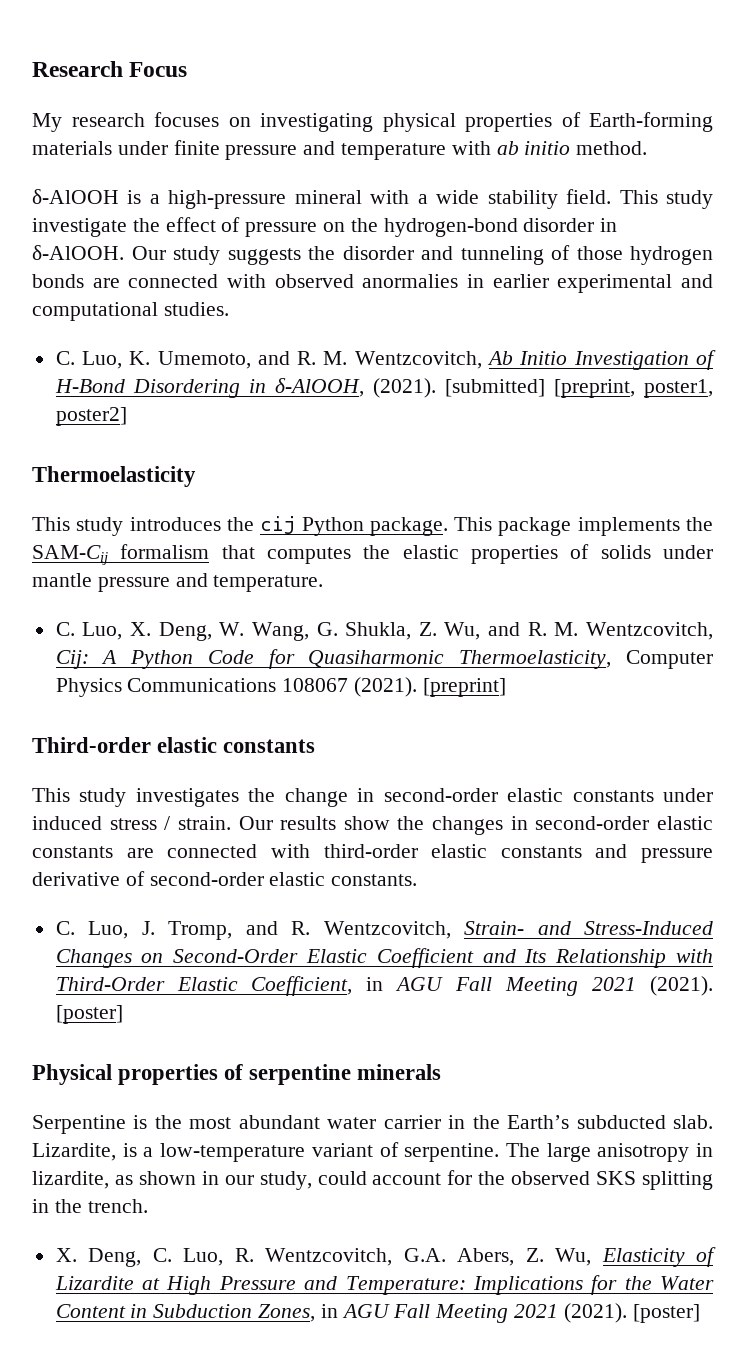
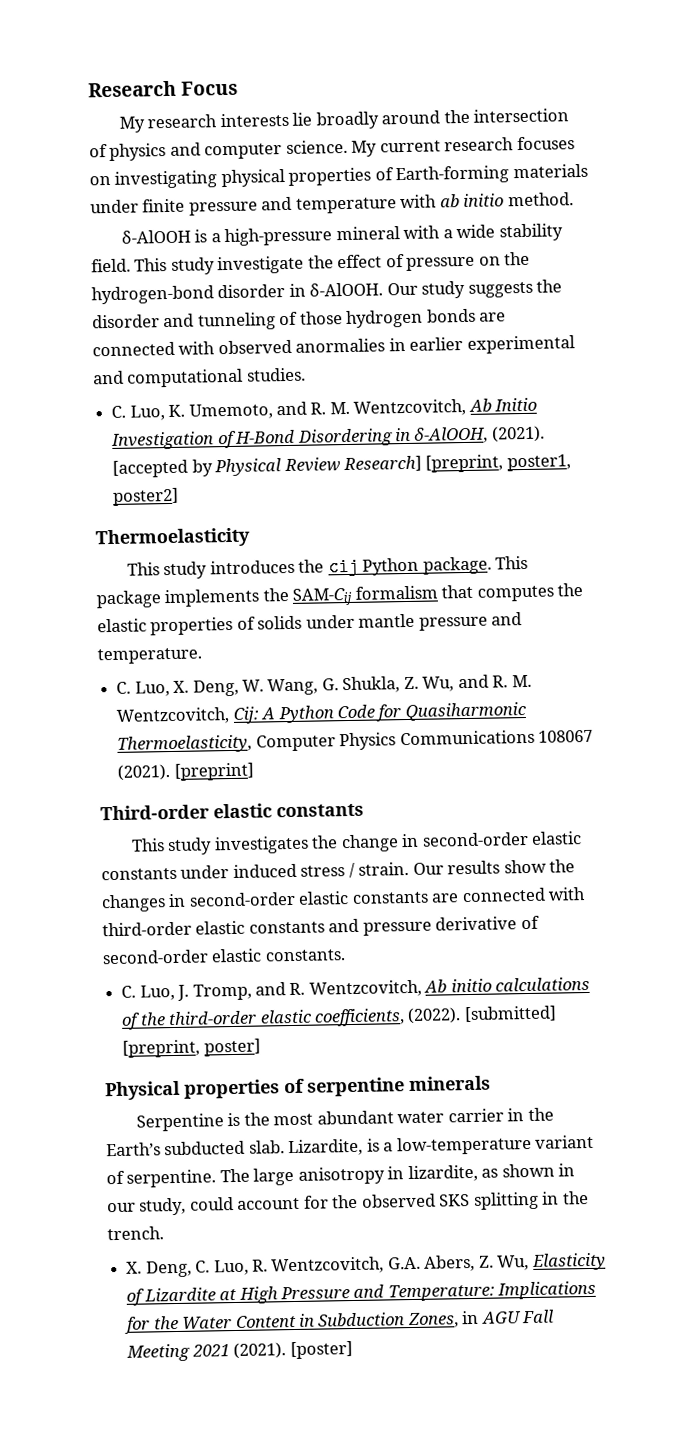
(145, 120) none -> [219,108,570,130] [89,137,515,161] interests lie broadly around the intersection of physics and computer science. My current research
[444,379,545,397] [submitted] -> [112,455,422,478] [accepted by Physical Review Research]
[464,921,714,935] [55,948,713,968] [55,976,713,996] [55,1005,123,1024] Strain- and Stress-Induced Changes on Second-Order Elastic Coefficient and Its Relationship with Third-Order Elastic Coefficient, in AGU Fall Meeting 2021 (2021). [poster] -> [424,976,591,993] [121,1005,557,1030] [122,1038,261,1058] Ab initio calculations of the third-order elastic coefficients, (2022). [submitted] [preprint, poster]

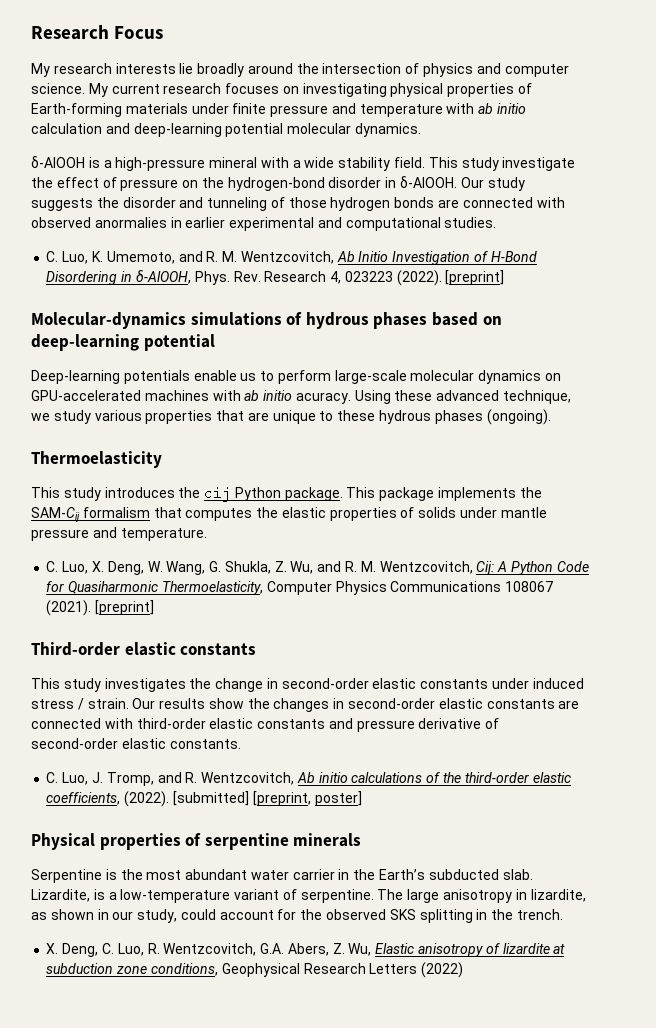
[507,192,574,207] method. -> [31,123,421,137] calculation and deep-learning potential molecular dynamics.
[491,425,545,443] [112,454,571,478] [113,487,180,506] (2021). [accepted by Physical Review Research] [preprint, poster1, poster2] -> [194,270,505,286] [31,312,502,329] [31,334,215,351] [31,370,562,384] [31,390,572,404] [31,409,551,425] Phys. Rev. Research 4, 023223 (2022). [preprint] // Molecular-dynamics simulations of hydrous phases based on deep-learning potential // Deep-learning potentials enable us to perform large-scale molecular dynamics on GPU-accelerated machines with ab initio acuracy. Using these advanced technique, we study various properties that are unique to these hydrous phases (ongoing).
[531,1252,606,1271] [126,1280,597,1306] [124,1309,555,1334] [126,1341,353,1362] Elasticity of Lizardite at High Pressure and Temperature: Implications for the Water Content in Subduction Zones, in AGU Fall Meeting 2021 (2021). [poster] -> [375,943,566,957] [46,962,464,978] Elastic anisotropy of lizardite at subduction zone conditions, Geophysical Research Letters (2022)

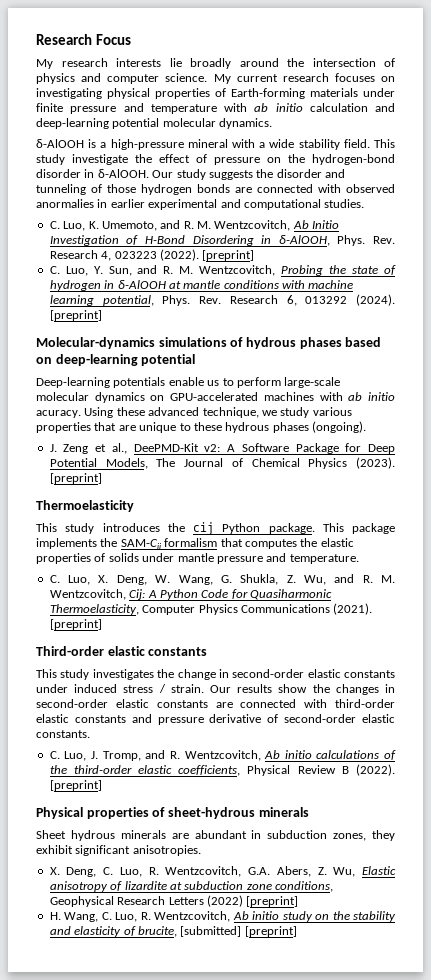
(505, 277) none -> [49,265,397,276] [49,280,354,291] [49,294,395,306] [49,310,102,321] // C. Luo, Y. Sun, and R. M. Wentzcovitch, Probing the state of hydrogen in δ-AlOOH at mantle conditions with machine learning potential, Phys. Rev. Research 6, 013292 (2024). [preprint]
(551, 417) none -> [49,443,395,454] [49,457,395,469] [49,473,102,484] // J. Zeng et al., DeePMD-Kit v2: A Software Package for Deep Potential Models, The Journal of Chemical Physics (2023). [preprint]
[505,581,554,592] 108067 -> (330, 608) none
[124,791,362,807] (2022). [submitted] [preprint, poster] -> [247,764,395,776] [49,780,102,791] Physical Review B (2022). [preprint]
[204,833,289,850] serpentine -> [167,807,255,819] sheet-hydrous
[31,869,533,883] [31,889,586,903] [31,909,563,923] Serpentine is the most abundant water carrier in the Earth’s subducted slab. Lizardite, is a low-temperature variant of serpentine. The large anisotropy in lizardite, as shown in our study, could account for the observed SKS splitting in the trench. -> [36,830,395,841] [36,845,201,856] Sheet hydrous minerals are abundant in subduction zones, they exhibit significant anisotropies.
(464, 970) none -> [246,896,299,907] [49,911,397,922] [49,926,297,937] [preprint] // H. Wang, C. Luo, R. Wentzcovitch, Ab initio study on the stability and elasticity of brucite, [submitted] [preprint]

